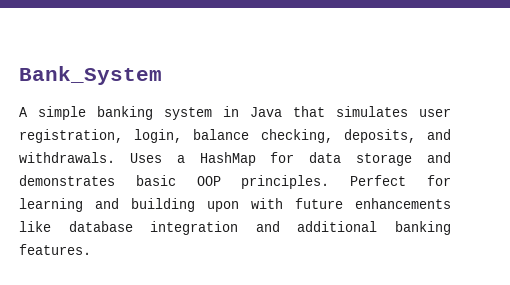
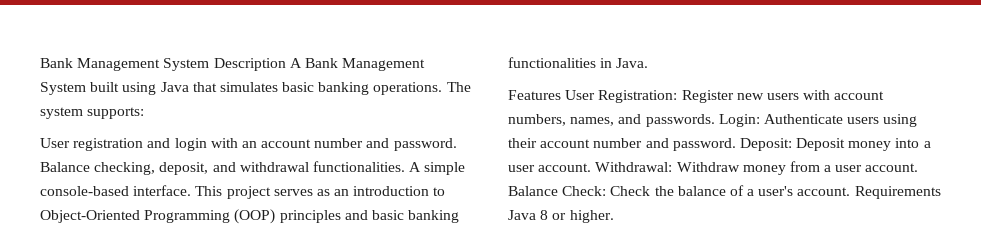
[19,66,162,85] [19,106,451,120] [19,129,451,143] [19,152,451,166] [19,175,452,189] [19,198,451,212] [19,221,451,235] [19,244,91,255] Bank_System // A simple banking system in Java that simulates user registration, login, balance checking, deposits, and withdrawals. Uses a HashMap for data storage and demonstrates basic OOP principles. Perfect for learning and building upon with future enhancements like database integration and additional banking features. -> [40,58,426,71] [40,82,471,95] [40,107,145,119] [40,138,457,151] [40,161,466,175] [40,185,446,199] [40,209,460,224] [508,57,649,68] [508,90,885,103] [508,114,918,127] [508,138,931,151] [508,161,919,175] [508,185,941,199] [508,210,614,223] Bank Management System Description A Bank Management System built using Java that simulates basic banking operations. The system supports: // User registration and login with an account number and password. Balance checking, deposit, and withdrawal functionalities. A simple console-based interface. This project serves as an introduction to Object-Oriented Programming (OOP) principles and basic banking functionalities in Java. // Features User Registration: Register new users with account numbers, names, and passwords. Login: Authenticate users using their account number and password. Deposit: Deposit money into a user account. Withdrawal: Withdraw money from a user account. Balance Check: Check the balance of a user's account. Requirements Java 8 or higher.

